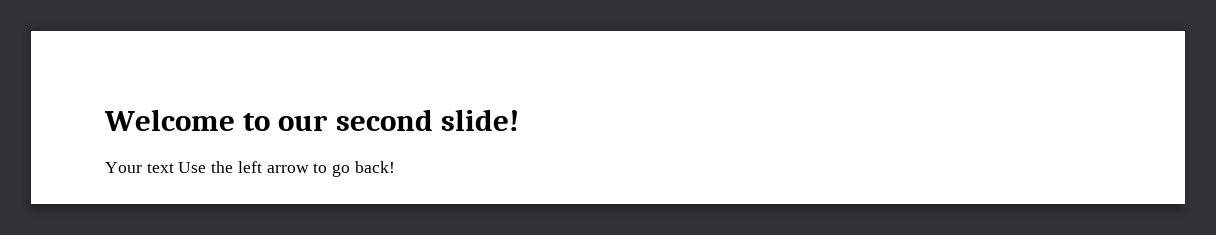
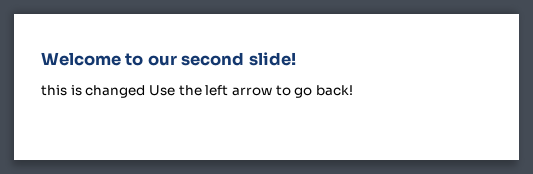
[105,162,174,173] Your text -> [41,85,146,98] this is changed

